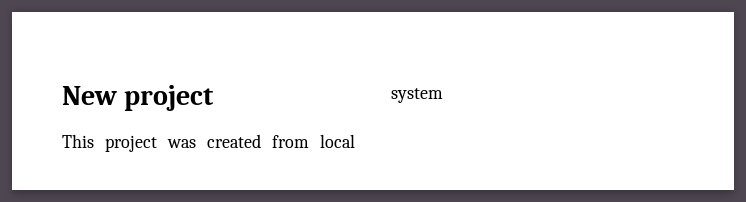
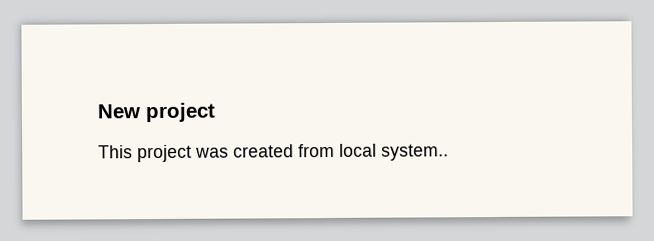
[391,88,443,103] system -> [381,144,449,161] system..

